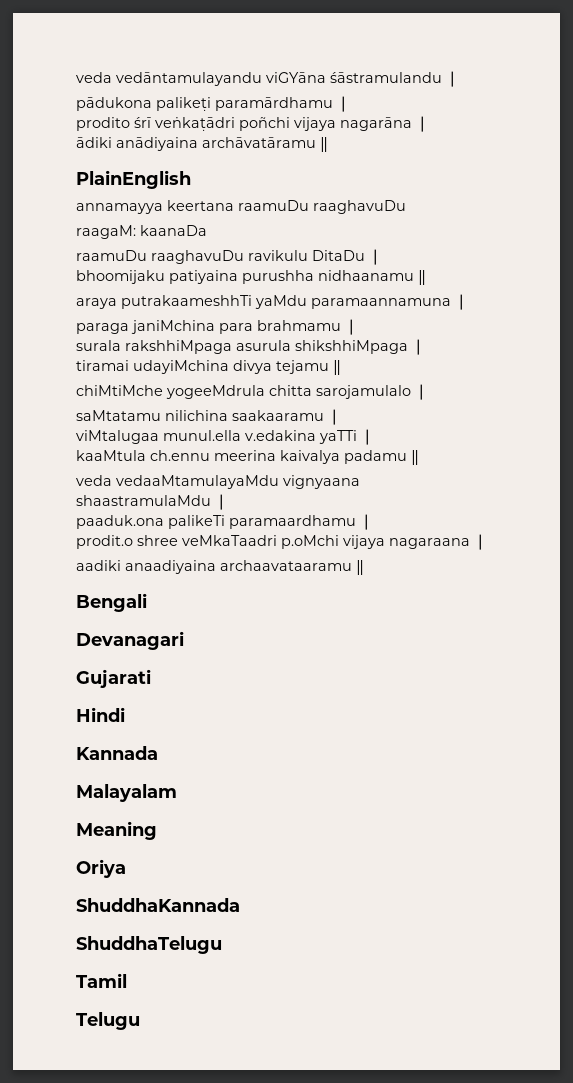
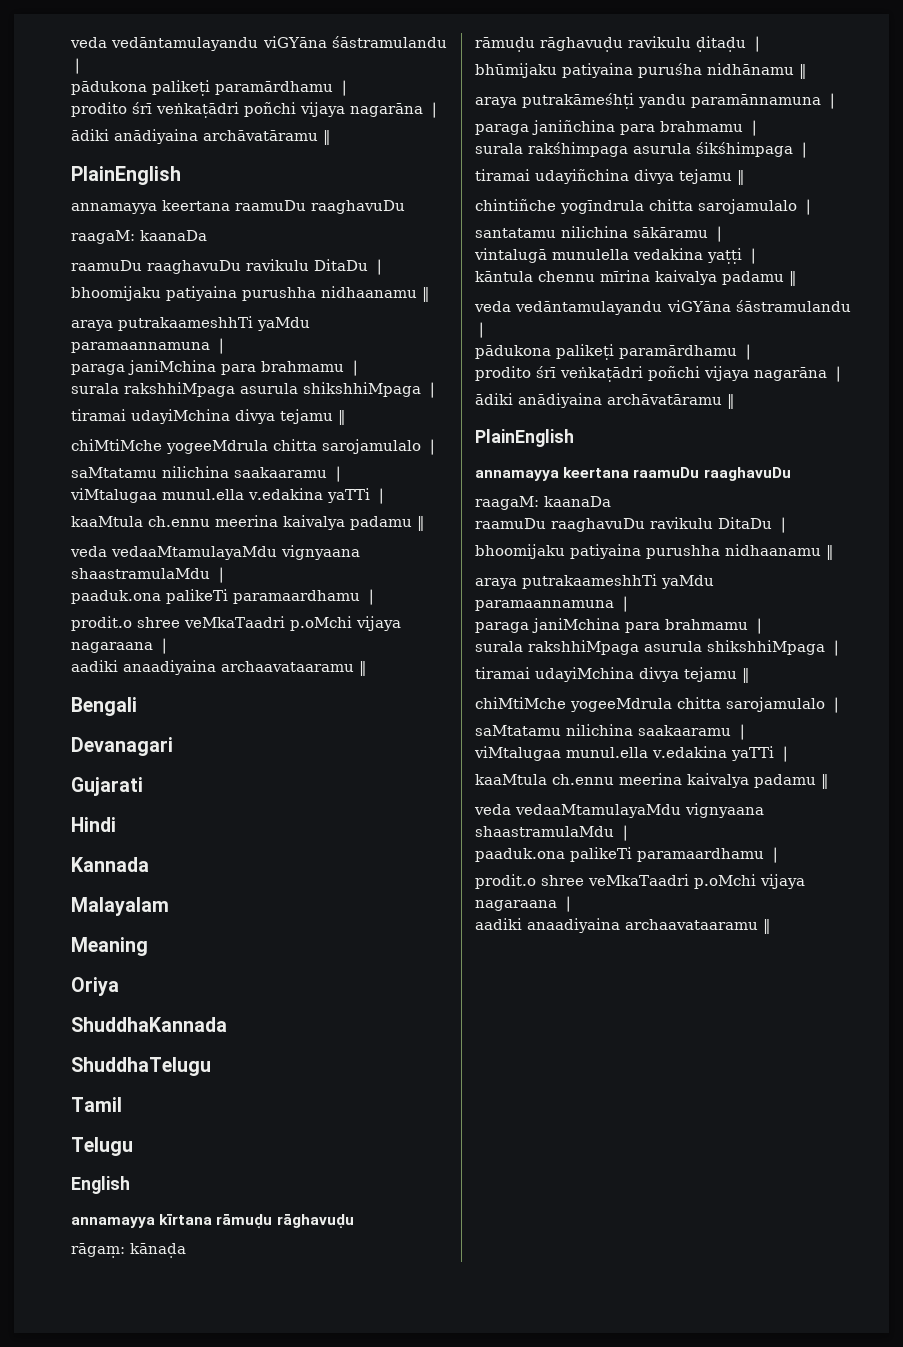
(140, 1021) none -> [71,1176,130,1194] [71,1214,354,1228] [71,1243,186,1258] [475,36,764,52] [475,63,807,79] [475,93,839,109] [475,120,761,136] [475,142,811,158] [475,169,745,185] [475,199,815,215] [475,226,726,242] [474,248,760,264] [475,270,797,286] [474,300,851,315] [475,322,488,338] [475,344,755,360] [475,366,845,382] [475,393,735,409] [475,429,574,447] [475,467,791,481] [475,496,611,510] [475,517,790,533] [475,544,834,560] [475,574,714,589] [475,596,632,612] [475,618,766,634] [475,640,843,656] [475,667,750,683] [475,697,843,713] [475,724,749,740] [474,746,792,762] [475,773,829,789] [474,803,764,818] [475,825,632,841] [475,847,782,863] [475,874,805,889] [475,896,575,912] [475,918,771,934] // English // annamayya kīrtana rāmuḍu rāghavuḍu // rāgaṃ: kānaḍa // rāmuḍu rāghavuḍu ravikulu ḍitaḍu ❘ // bhūmijaku patiyaina puruśha nidhānamu ‖ // araya putrakāmeśhṭi yandu paramānnamuna ❘ // paraga janiñchina para brahmamu ❘ // surala rakśhimpaga asurula śikśhimpaga ❘ // tiramai udayiñchina divya tejamu ‖ // chintiñche yogīndrula chitta sarojamulalo ❘ // santatamu nilichina sākāramu ❘ // vintalugā munulella vedakina yaṭṭi ❘ // kāntula chennu mīrina kaivalya padamu ‖ // veda vedāntamulayandu viGYāna śāstramulandu ❘ // pādukona palikeṭi paramārdhamu ❘ // prodito śrī veṅkaṭādri poñchi vijaya nagarāna ❘ // ādiki anādiyaina archāvatāramu ‖ // PlainEnglish // annamayya keertana raamuDu raaghavuDu // raagaM: kaanaDa // raamuDu raaghavuDu ravikulu DitaDu ❘ // bhoomijaku patiyaina purushha nidhaanamu ‖ // araya putrakaameshhTi yaMdu paramaannamuna ❘ // paraga janiMchina para brahmamu ❘ // surala rakshhiMpaga asurula shikshhiMpaga ❘ // tiramai udayiMchina divya tejamu ‖ // chiMtiMche yogeeMdrula chitta sarojamulalo ❘ // saMtatamu nilichina saakaaramu ❘ // viMtalugaa munul.ella v.edakina yaTTi ❘ // kaaMtula ch.ennu meerina kaivalya padamu ‖ // veda vedaaMtamulayaMdu vignyaana shaastramulaMdu ❘ // paaduk.ona palikeTi paramaardhamu ❘ // prodit.o shree veMkaTaadri p.oMchi vijaya nagaraana ❘ // aadiki anaadiyaina archaavataaramu ‖

